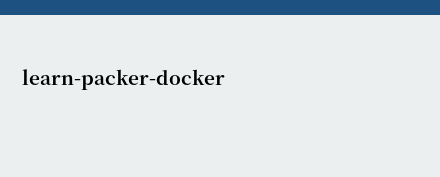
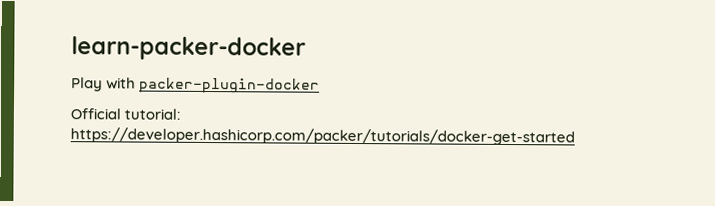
(225, 79) none -> [71,77,321,94] [70,108,182,120] [70,127,575,146] // Play with packer-plugin-docker // Official tutorial: https://developer.hashicorp.com/packer/tutorials/docker-get-started

